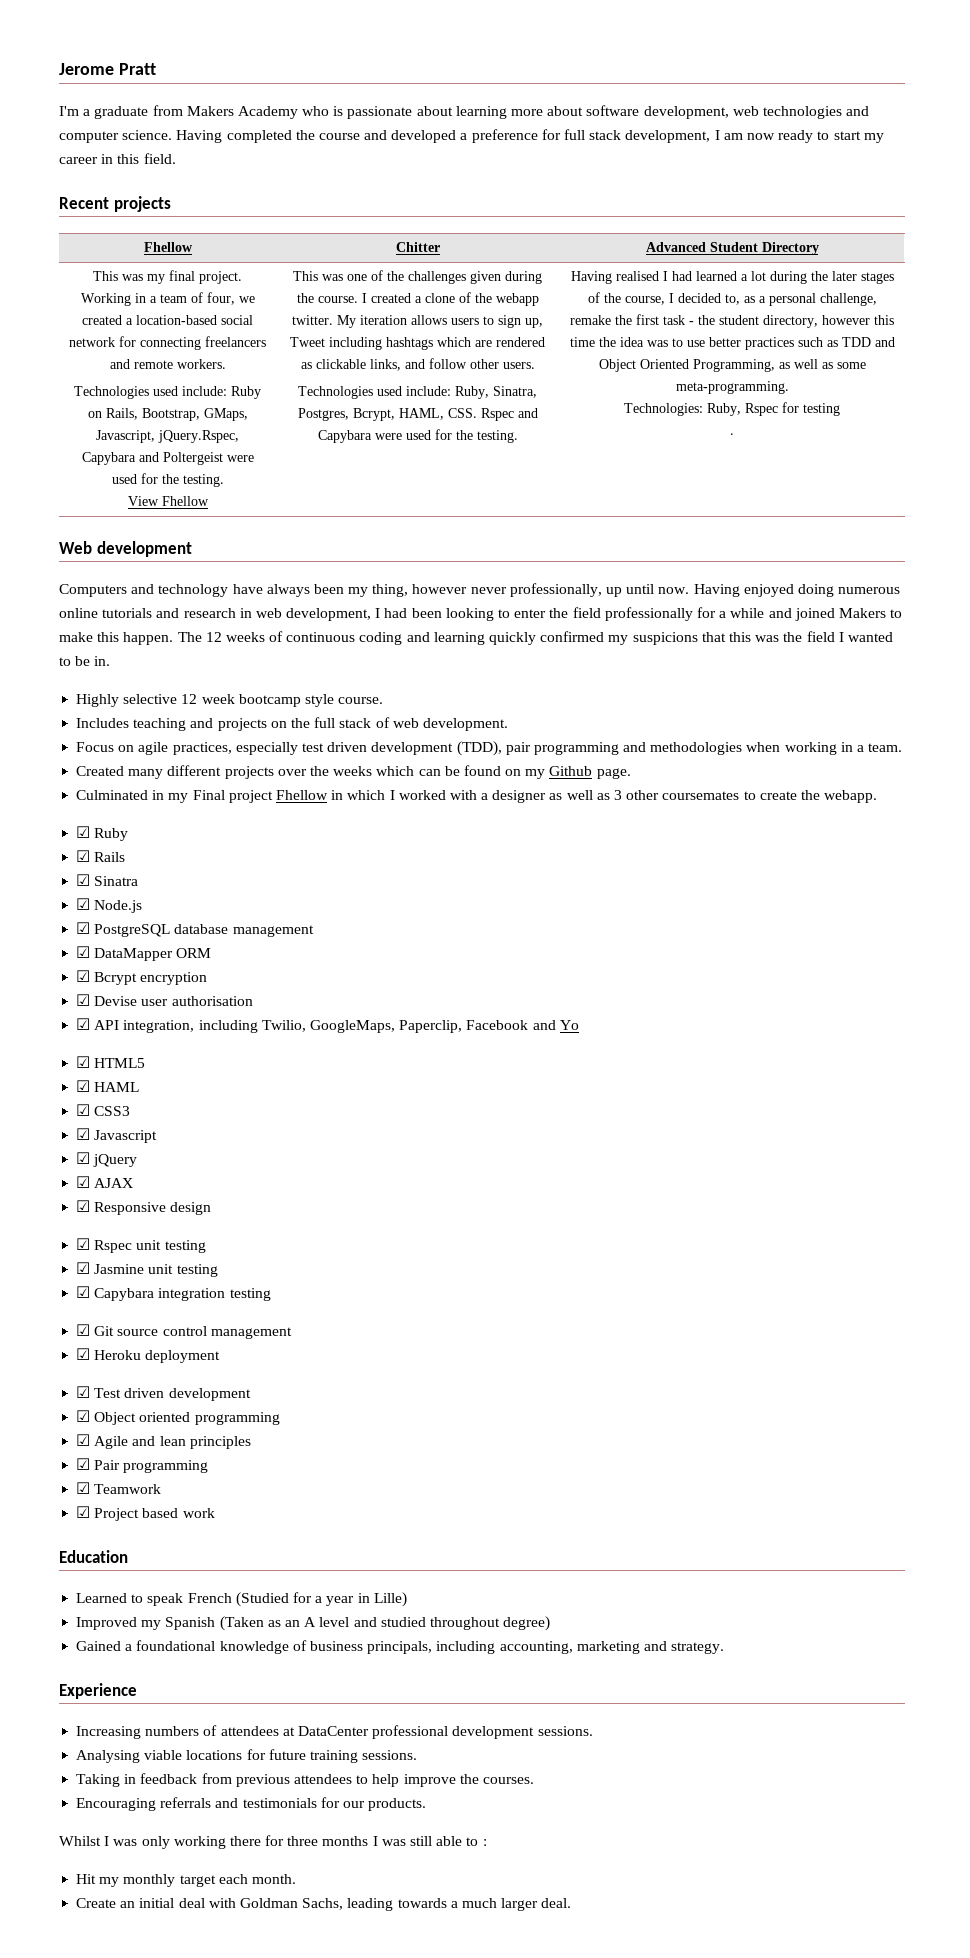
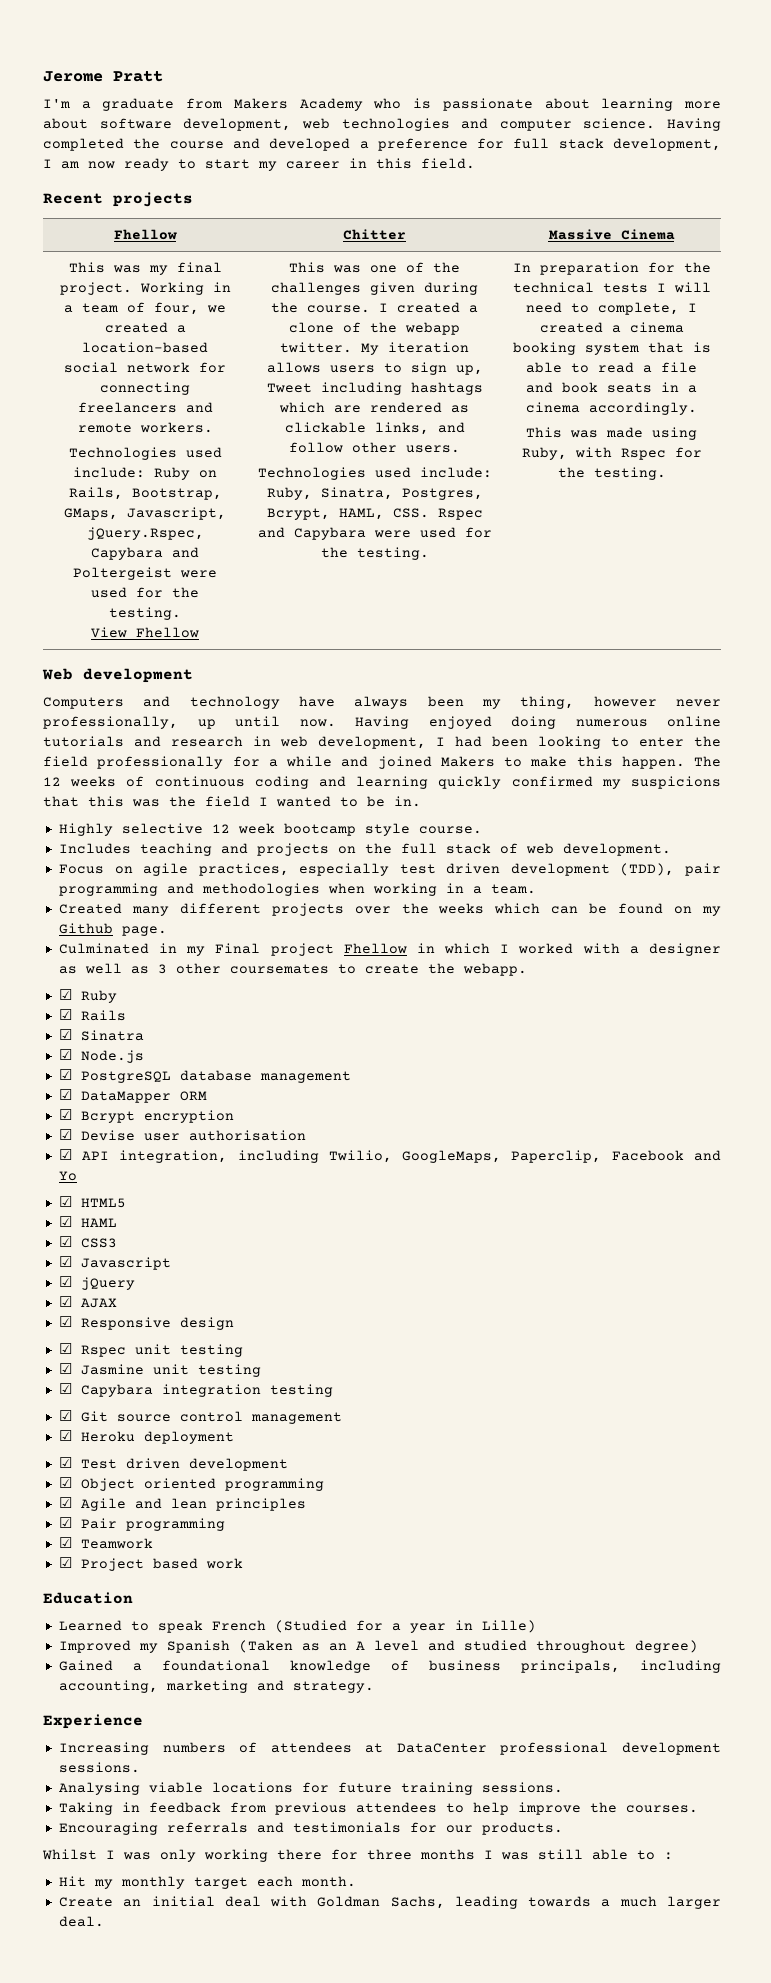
[645,242,819,255] Advanced Student Directory -> [548,229,675,240] Massive Cinema
[570,271,894,284] [587,292,877,306] [570,314,894,328] [569,337,895,350] [598,359,866,372] [675,381,789,394] [624,402,840,416] [730,433,734,435] Having realised I had learned a lot during the later stages of the course, I decided to, as a personal challenge, remake the first task - the student directory, however this time the idea was to use better practices such as TDD and Object Oriented Programming, as well as some meta-programming. // Technologies: Ruby, Rspec for testing // . -> [512,262,711,275] [512,282,711,293] [526,302,697,315] [539,322,684,333] [512,342,711,355] [526,362,697,373] [526,382,697,393] [526,402,697,415] [526,427,697,440] [521,447,702,460] [557,467,666,480] In preparation for the technical tests I will need to complete, I created a cinema booking system that is able to read a file and book seats in a cinema accordingly. // This was made using Ruby, with Rspec for the testing.

